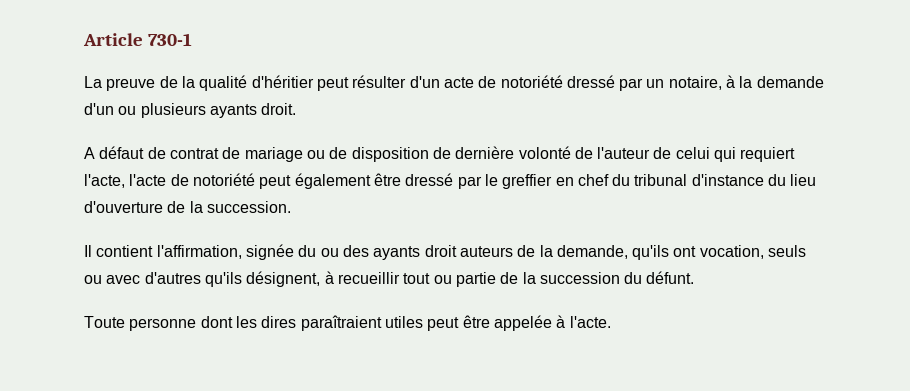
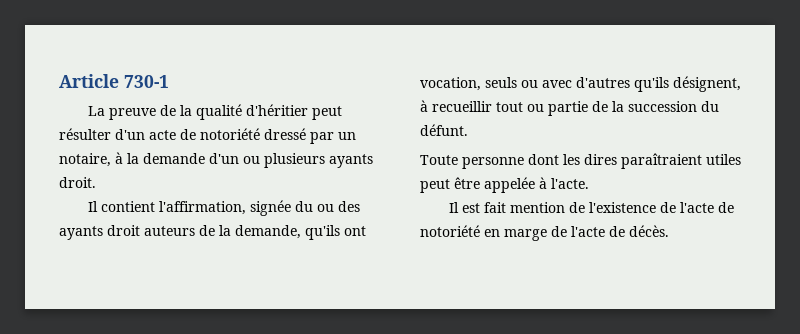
[84,146,796,162] [84,173,817,189] [84,201,291,213] // A défaut de contrat de mariage ou de disposition de dernière volonté de l'auteur de celui qui requiert l'acte, l'acte de notoriété peut également être dressé par le greffier en chef du tribunal d'instance du lieu d'ouverture de la succession. -> (96, 182) none
(611, 322) none -> [449,202,735,213] [420,225,669,241] // Il est fait mention de l'existence de l'acte de notoriété en marge de l'acte de décès.

